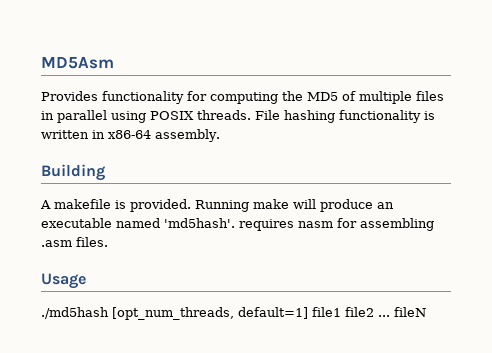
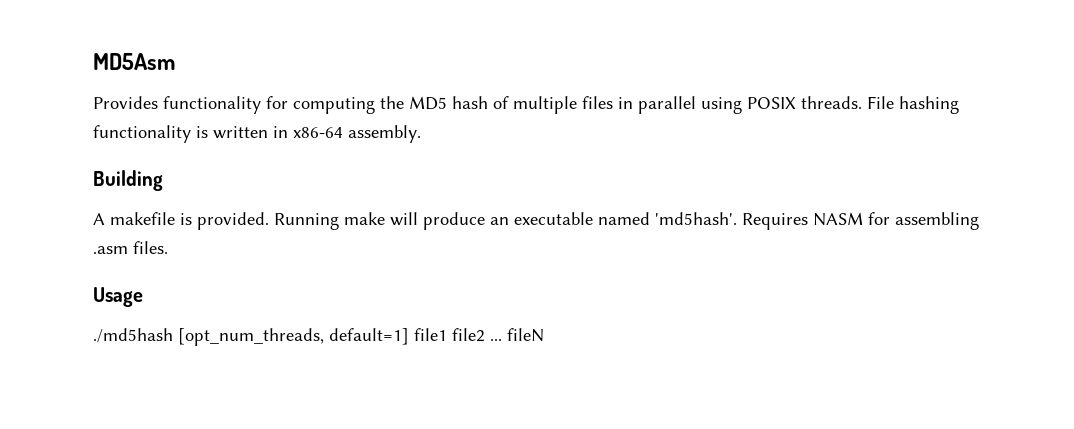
(338, 96) none -> [452,96,488,109] hash
[239,219,333,231] requires nasm -> [742,212,863,230] Requires NASM

